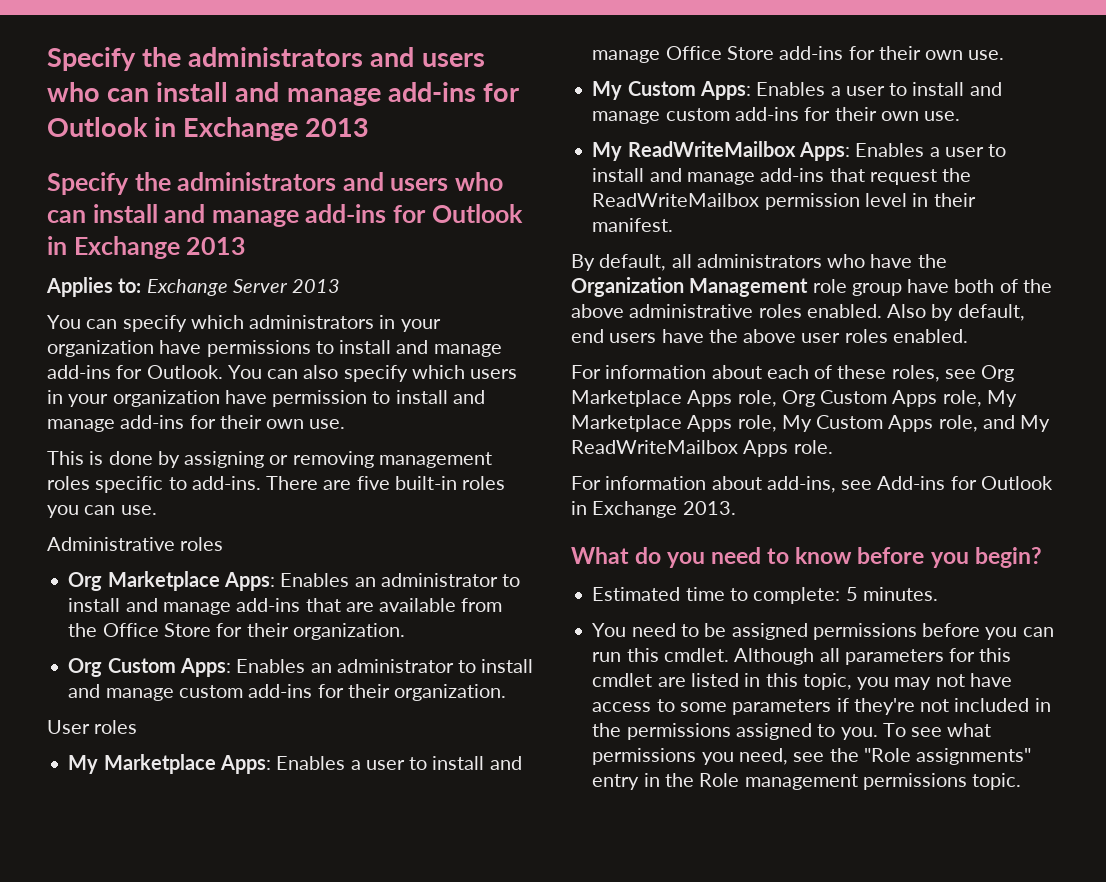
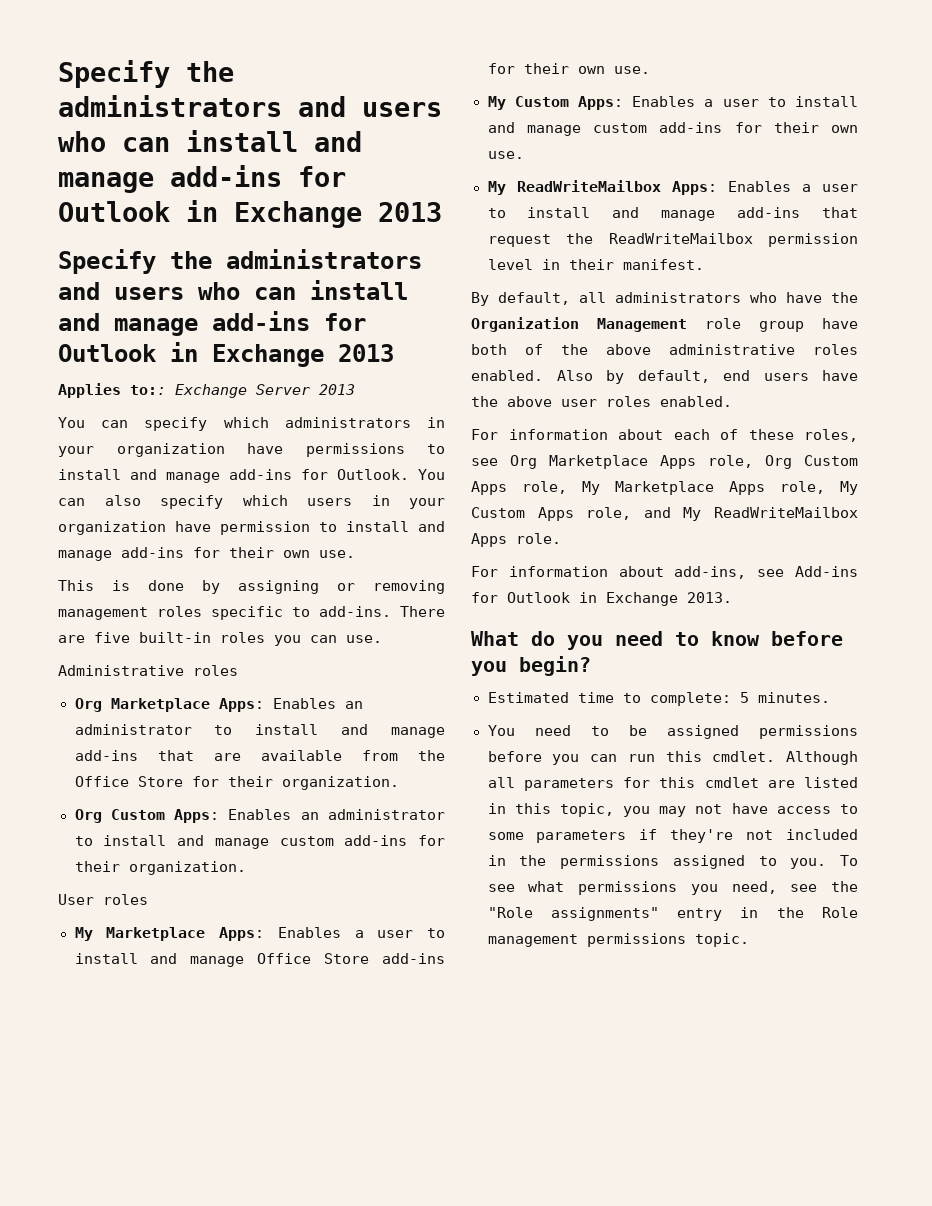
[118,278,142,293] to: -> [130,385,166,395] to::

